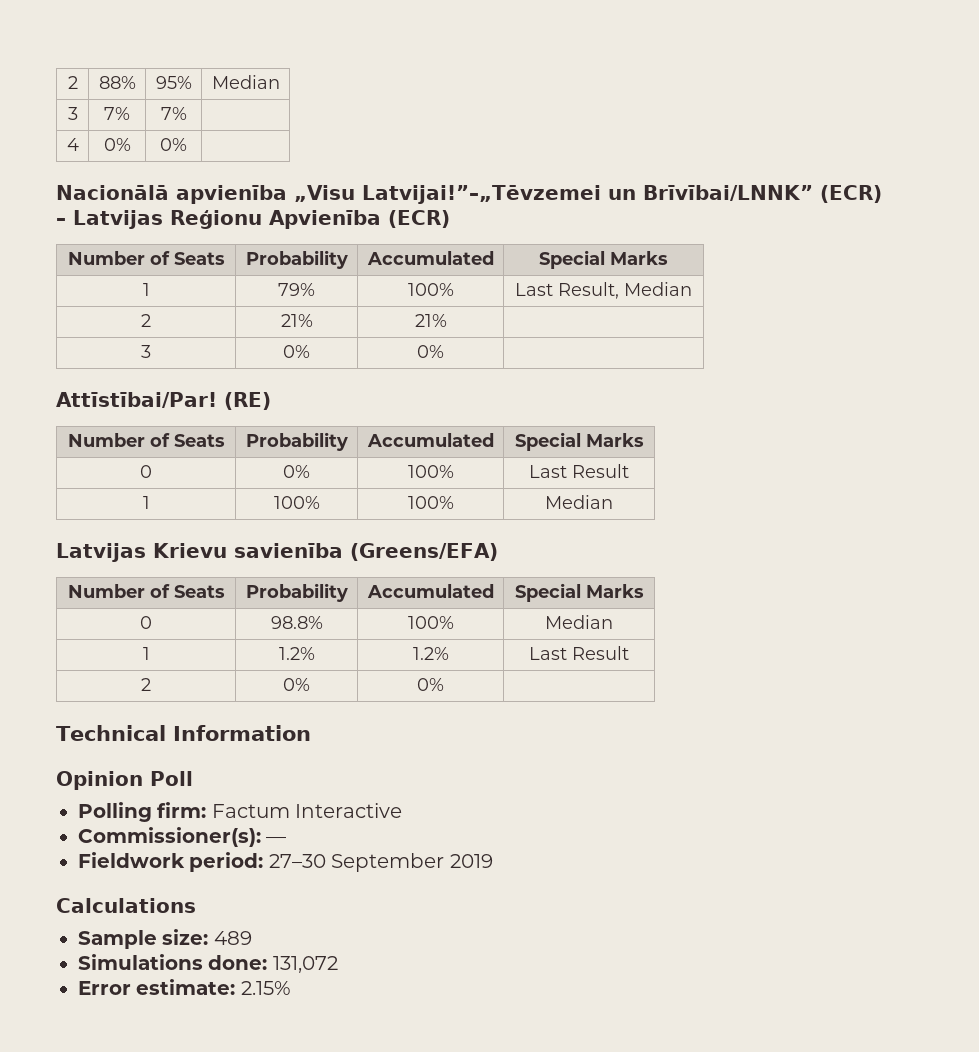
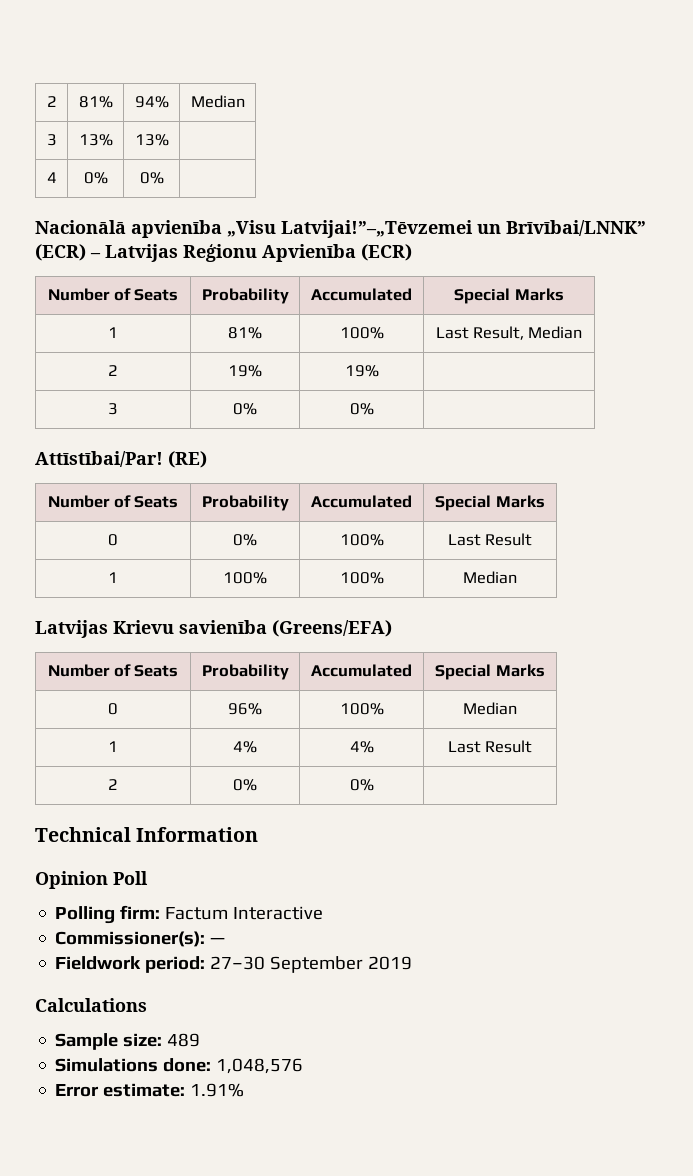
[67,76,78,89] [98,76,136,89] [155,76,192,89] 2 | 88% | 95% -> [46,96,57,107] [78,96,113,108] [134,96,169,108] 2 | 81% | 94%
[104,107,130,120] [160,107,187,120] 7% | 7% -> [78,134,113,146] [134,134,169,146] 13% | 13%
[278,283,315,296] 79% -> [228,327,262,339] 81%
[280,314,313,327] [414,314,447,327] 21% | 21% -> [228,365,262,377] [344,365,379,377] 19% | 19%
[270,616,323,629] 98.8% -> [228,703,262,715] 96%
[278,647,315,660] [412,647,449,660] 1.2% | 1.2% -> [233,741,257,753] [349,741,374,753] 4% | 4%
[272,956,338,973] 131,072 -> [216,1058,304,1074] 1,048,576
[240,981,291,995] 2.15% -> [190,1083,245,1097] 1.91%

